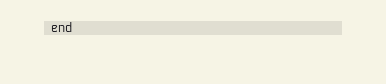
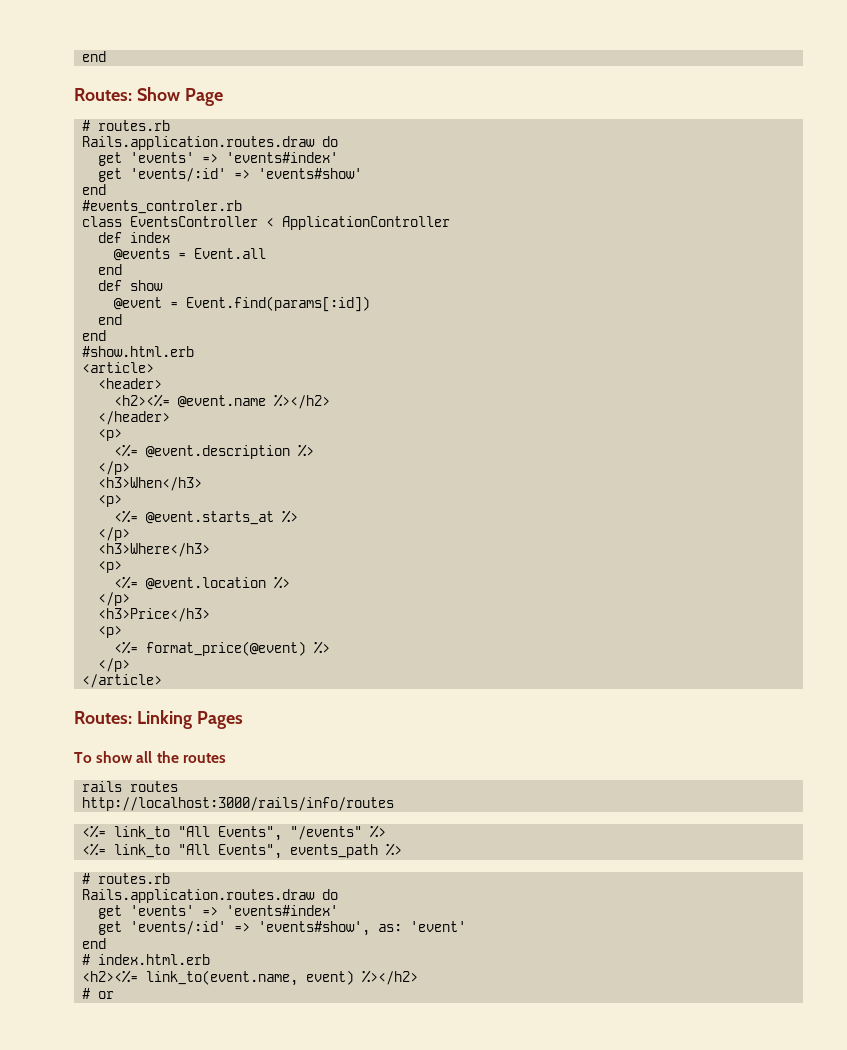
[50,22,72,32] end -> [82,51,107,62] [74,87,223,106] [82,120,171,131] [82,136,339,150] [98,152,339,166] [98,168,363,182] [82,184,107,195] [82,200,243,214] [82,216,451,230] [98,232,171,243] [114,248,267,261] [98,264,123,275] [98,280,164,291] [114,296,371,312] [98,314,123,325] [82,330,107,341] [82,346,195,357] [82,362,155,373] [98,378,163,389] [114,394,331,409] [98,411,171,425] [98,429,123,441] [114,444,315,459] [98,461,131,475] [98,477,203,491] [98,495,123,507] [114,510,299,525] [98,527,131,541] [98,543,211,557] [98,561,123,573] [114,576,291,590] [98,592,131,606] [98,608,211,622] [98,626,123,638] [114,641,331,656] [98,658,131,672] [82,674,163,688] [74,710,243,729] [74,751,226,763] [82,781,179,792] [82,797,395,811] [82,825,387,841] [82,843,403,859] [82,873,171,884] [82,889,339,903] [98,905,339,919] [98,921,467,936] [82,938,107,949] [82,954,211,965] [82,970,419,986] [82,988,115,999] end // Routes: Show Page // # routes.rb // Rails.application.routes.draw do // get 'events' => 'events#index' // get 'events/:id' => 'events#show' // end // #events_controler.rb // class EventsController < ApplicationController // def index // @events = Event.all // end // def show // @event = Event.find(params[:id]) // end // end // #show.html.erb // <article> // <header> // <h2><%= @event.name %></h2> // </header> // <p> // <%= @event.description %> // </p> // <h3>When</h3> // <p> // <%= @event.starts_at %> // </p> // <h3>Where</h3> // <p> // <%= @event.location %> // </p> // <h3>Price</h3> // <p> // <%= format_price(@event) %> // </p> // </article> // Routes: Linking Pages // To show all the routes // rails routes // http://localhost:3000/rails/info/routes // <%= link_to "All Events", "/events" %> // <%= link_to "All Events", events_path %> // # routes.rb // Rails.application.routes.draw do // get 'events' => 'events#index' // get 'events/:id' => 'events#show', as: 'event' // end // # index.html.erb // <h2><%= link_to(event.name, event) %></h2> // # or

